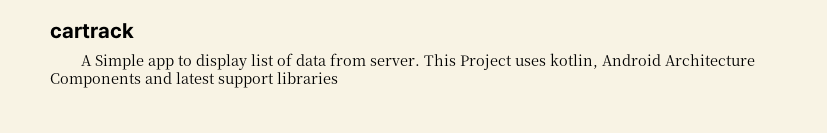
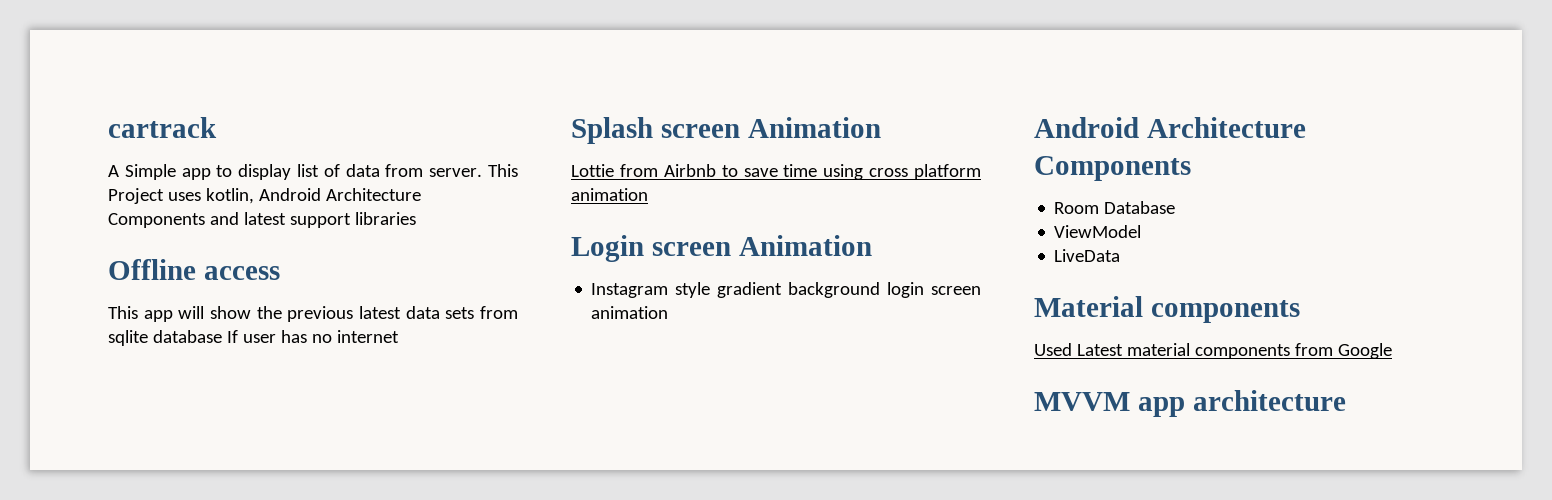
(338, 78) none -> [108,259,280,280] [108,306,518,322] [108,330,399,346] [571,117,881,144] [571,164,981,180] [571,188,648,201] [571,235,872,262] [591,282,981,298] [591,306,669,319] [1034,117,1306,138] [1034,156,1191,181] [1054,201,1176,214] [1054,225,1142,238] [1054,249,1121,262] [1034,296,1300,323] [1034,343,1392,359] [1034,390,1346,417] // Offline access // This app will show the previous latest data sets from sqlite database If user has no internet // Splash screen Animation // Lottie from Airbnb to save time using cross platform animation // Login screen Animation // Instagram style gradient background login screen animation // Android Architecture Components // Room Database // ViewModel // LiveData // Material components // Used Latest material components from Google // MVVM app architecture

